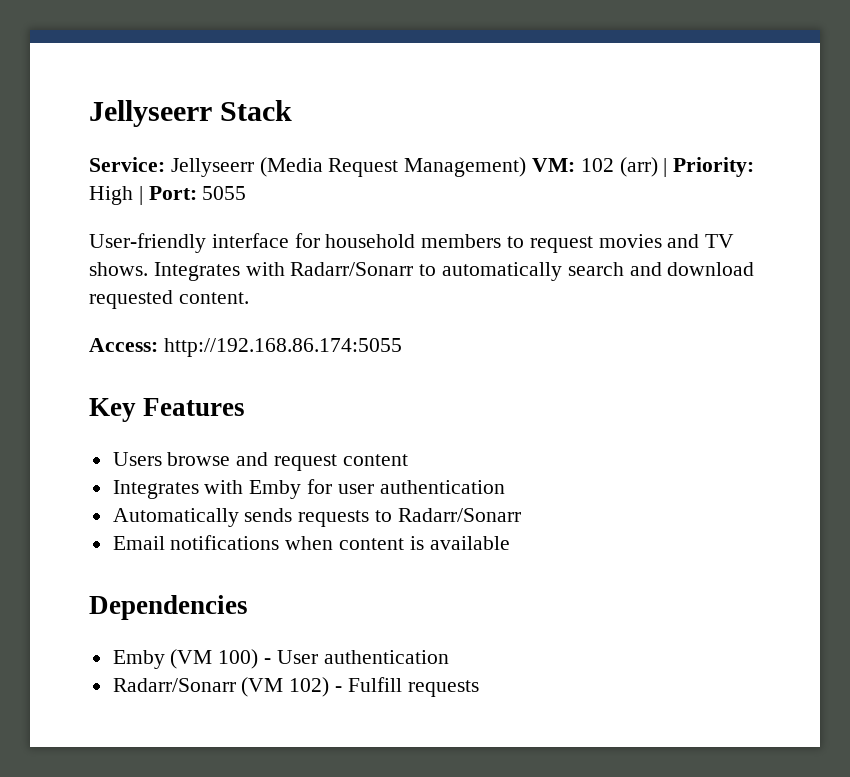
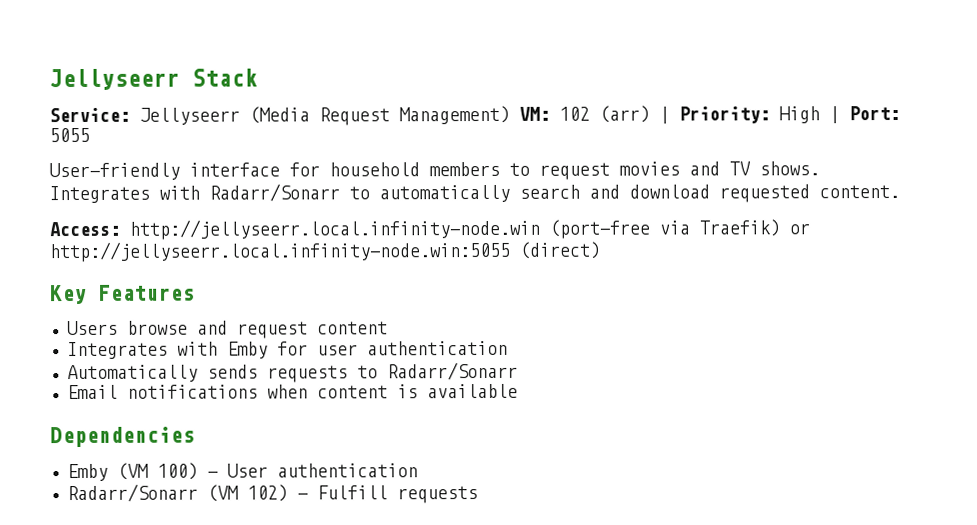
[163,338,402,357] http://192.168.86.174:5055 -> [129,218,810,240] [49,240,600,263] http://jellyseerr.local.infinity-node.win (port-free via Traefik) or http://jellyseerr.local.infinity-node.win:5055 (direct)

